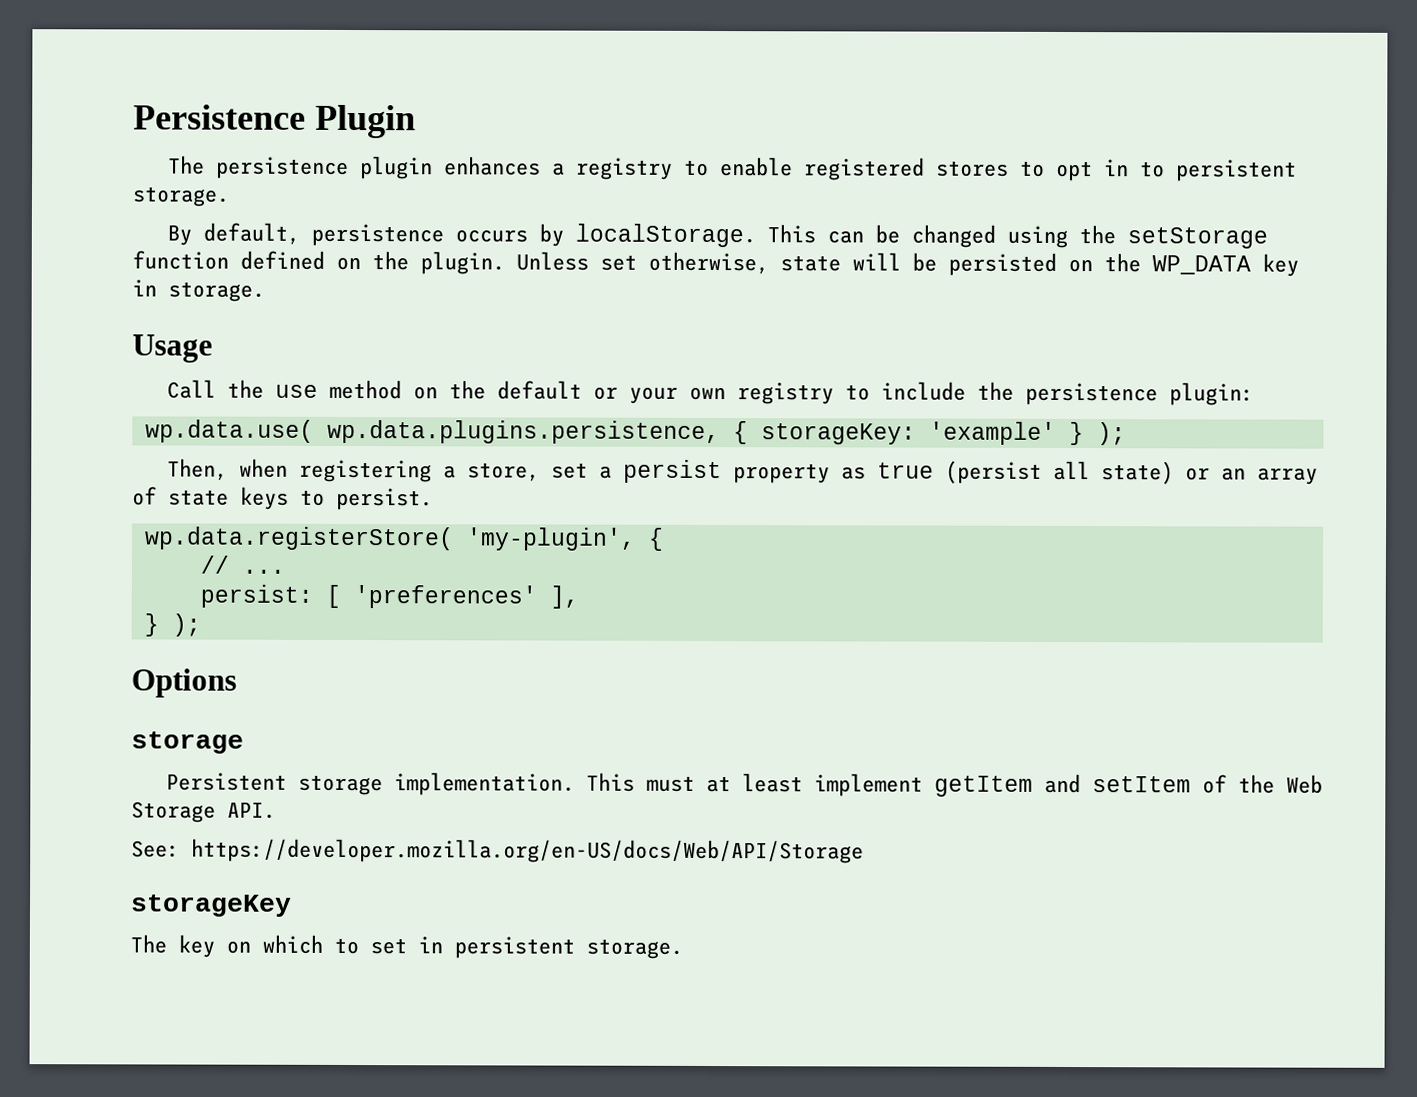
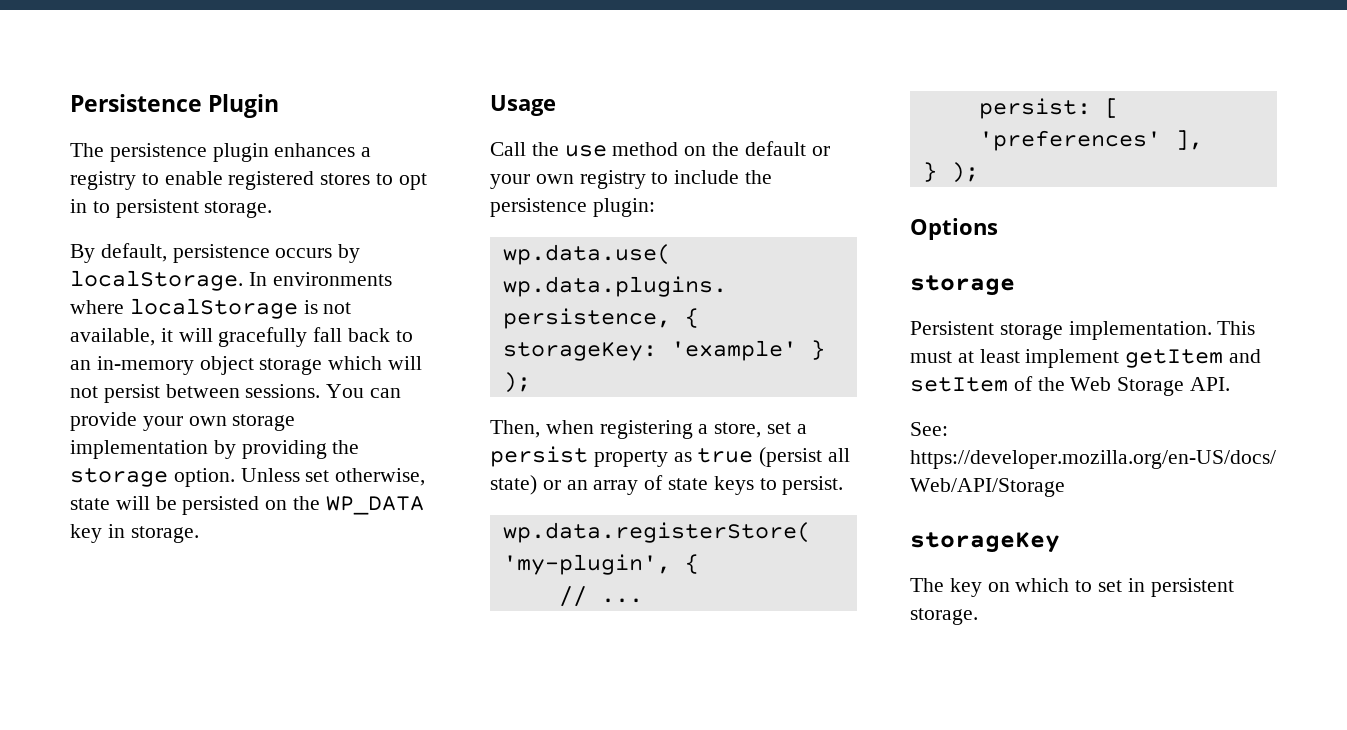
[766,224,1268,249] [132,250,505,275] This can be changed using the setStorage function defined on the plugin. -> [248,272,392,286] [70,298,352,319] [70,327,413,347] [70,356,423,375] [70,384,402,403] [70,412,296,431] [70,440,360,459] [70,468,235,487] In environments where localStorage is not available, it will gracefully fall back to an in-memory object storage which will not persist between sessions. You can provide your own storage implementation by providing the storage option.

